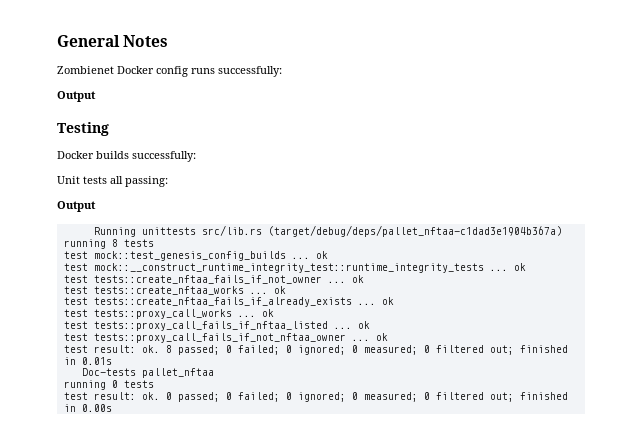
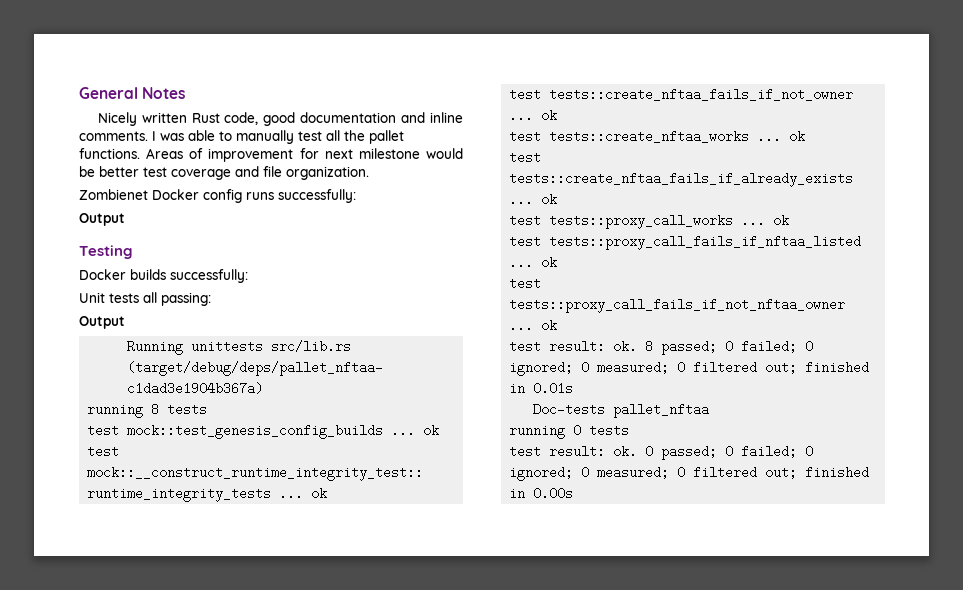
(169, 41) none -> [97,112,463,126] [79,130,404,144] [79,148,463,162] [79,166,369,180] // Nicely written Rust code, good documentation and inline comments. I was able to manually test all the pallet functions. Areas of improvement for next milestone would be better test coverage and file organization.

